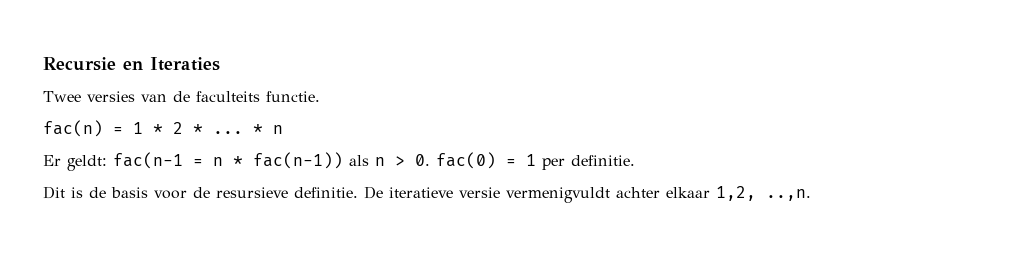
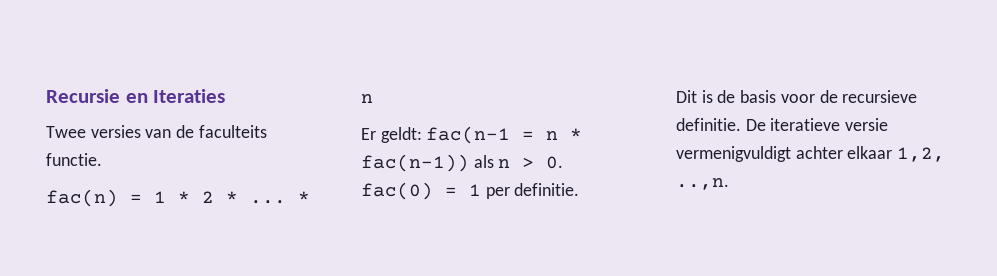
[216,187,288,198] resursieve -> [842,90,918,103] recursieve
[506,187,610,203] vermenigvuldt -> [676,146,791,162] vermenigvuldigt

